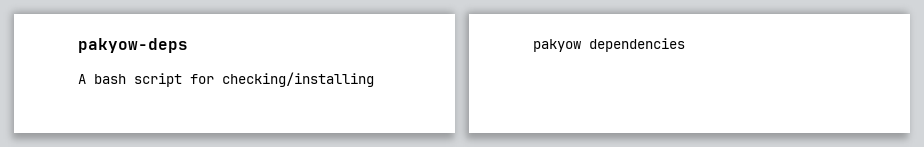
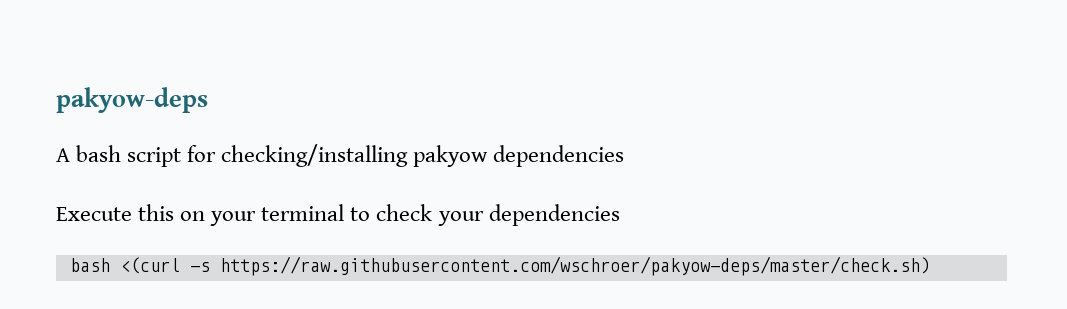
(685, 45) none -> [56,204,620,226] [69,256,930,276] // Execute this on your terminal to check your dependencies // bash <(curl -s https://raw.githubusercontent.com/wschroer/pakyow-deps/master/check.sh)

